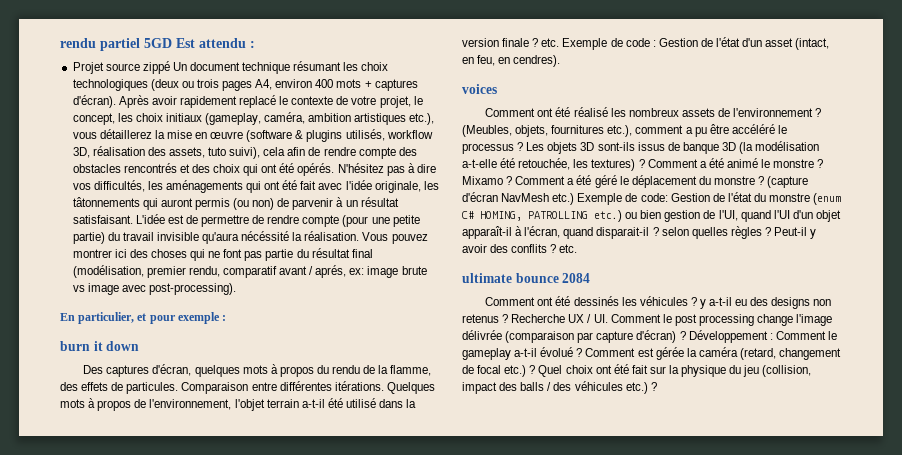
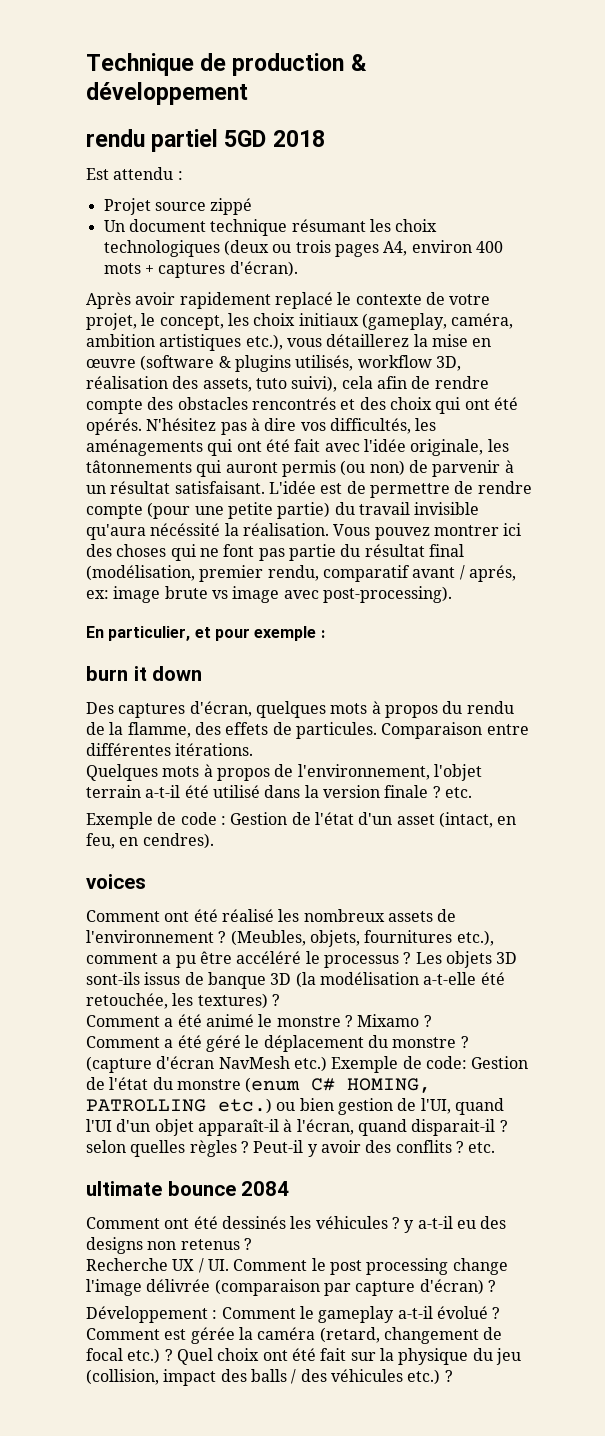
(60, 43) none -> [86,53,367,76] [86,82,248,105] Technique de production & développement //
(172, 43) none -> [272,130,325,147] 2018 //
(170, 67) none -> (253, 206) //
(116, 101) none -> (298, 269) //
(384, 386) none -> (254, 749) //
(560, 42) none -> (472, 792) //
(645, 163) none -> (280, 1000) //
(513, 180) none -> (432, 1021) //
(509, 318) none -> (252, 1244) //
(686, 335) none -> (496, 1286) //

